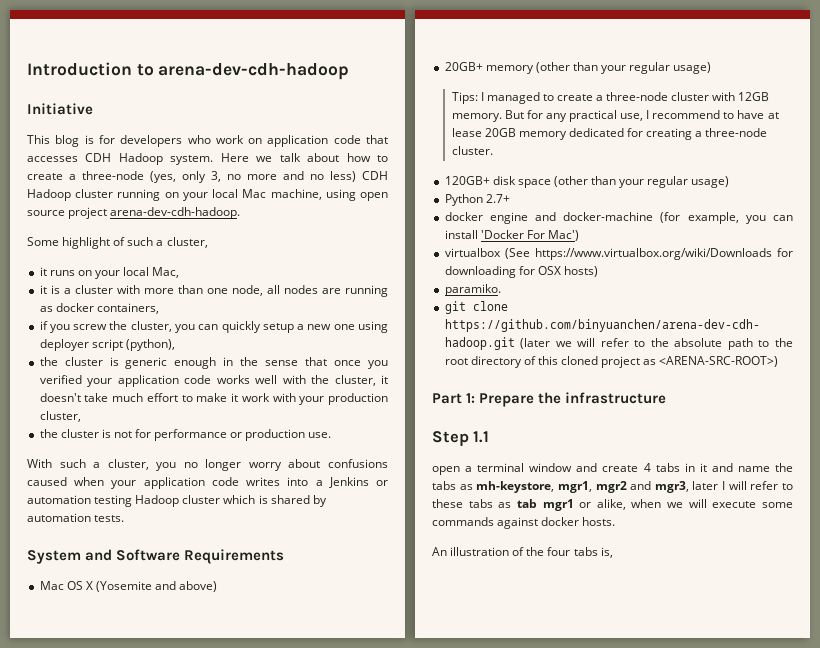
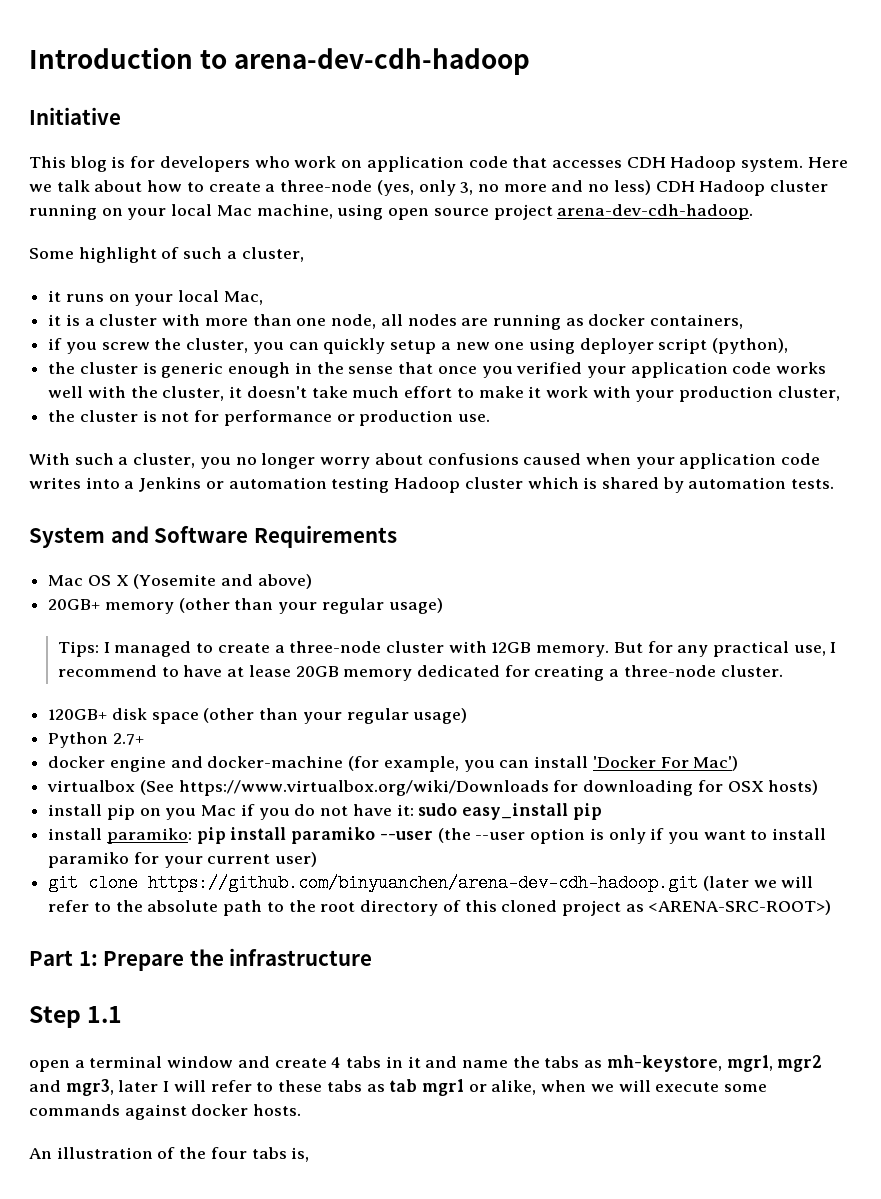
[444,284,501,296] paramiko. -> [48,803,602,820] [48,827,827,844] [48,852,318,868] install pip on you Mac if you do not have it: sudo easy_install pip // install paramiko: pip install paramiko --user (the --user option is only if you want to install paramiko for your current user)

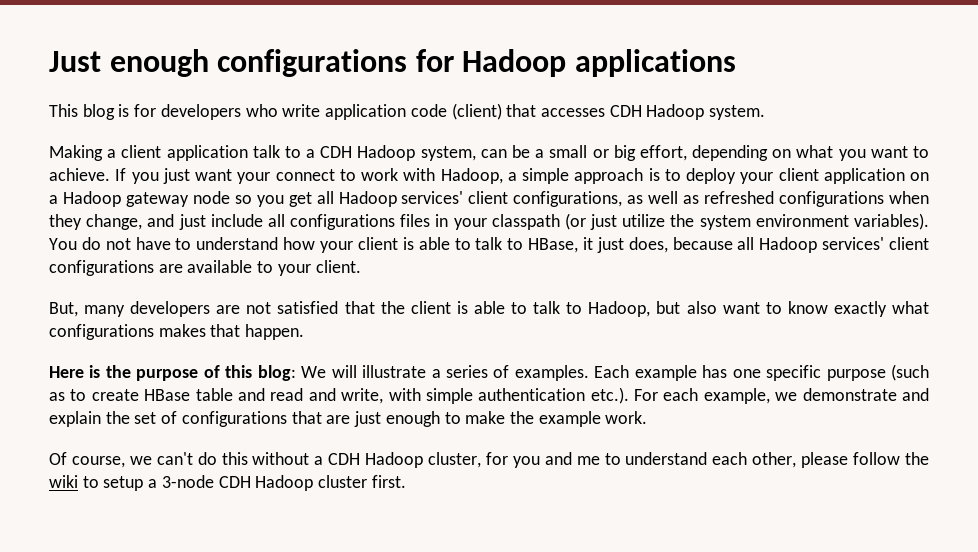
[29,47,531,75] [29,107,121,125] Introduction to arena-dev-cdh-hadoop // Initiative -> [49,49,736,77] Just enough configurations for Hadoop applications
[294,156,508,172] work on application code -> [282,103,502,120] write application code (client)
[807,157,848,168] [29,180,829,196] [29,204,754,220] [29,247,304,263] [48,290,263,306] [48,314,744,330] [48,338,789,354] [48,362,827,378] [48,386,840,402] [48,410,491,426] [29,453,821,469] [29,477,835,493] [29,525,397,548] [48,574,312,589] [48,598,443,614] [57,641,837,657] [57,665,783,681] [48,708,468,724] [48,732,144,748] [48,756,739,772] [47,780,819,796] [48,803,602,820] [48,827,827,844] [48,852,318,868] [48,874,814,892] [48,900,832,916] [29,948,373,971] [29,1006,123,1028] [29,1055,823,1072] [29,1079,768,1096] [29,1104,302,1120] [29,1147,310,1162] Here we talk about how to create a three-node (yes, only 3, no more and no less) CDH Hadoop cluster running on your local Mac machine, using open source project arena-dev-cdh-hadoop. // Some highlight of such a cluster, // it runs on your local Mac, // it is a cluster with more than one node, all nodes are running as docker containers, // if you screw the cluster, you can quickly setup a new one using deployer script (python), // the cluster is generic enough in the sense that once you verified your application code works well with the cluster, it doesn't take much effort to make it work with your production cluster, // the cluster is not for performance or production use. // With such a cluster, you no longer worry about confusions caused when your application code writes into a Jenkins or automation testing Hadoop cluster which is shared by automation tests. // System and Software Requirements // Mac OS X (Yosemite and above) // 20GB+ memory (other than your regular usage) // Tips: I managed to create a three-node cluster with 12GB memory. But for any practical use, I recommend to have at lease 20GB memory dedicated for creating a three-node cluster. // 120GB+ disk space (other than your regular usage) // Python 2.7+ // docker engine and docker-machine (for example, you can install 'Docker For Mac') // virtualbox (See https://www.virtualbox.org/wiki/Downloads for downloading for OSX hosts) // install pip on you Mac if you do not have it: sudo easy_install pip // install paramiko: pip install paramiko --user (the --user option is only if you want to install paramiko for your current user) // git clone https://github.com/binyuanchen/arena-dev-cdh-hadoop.git (later we will refer to the absolute path to the root directory of this cloned project as <ARENA-SRC-ROOT>) // Part 1: Prepare the infrastructure // Step 1.1 // open a terminal window and create 4 tabs in it and name the tabs as mh-keystore, mgr1, mgr2 and mgr3, later I will refer to these tabs as tab mgr1 or alike, when we will execute some commands against docker hosts. // An illustration of the four tabs is, -> [49,145,929,161] [49,168,929,184] [49,191,930,207] [49,213,929,230] [49,237,930,253] [49,260,361,276] [49,301,929,317] [49,324,305,340] [49,364,930,381] [49,387,930,404] [49,411,648,427] [49,452,930,468] [49,475,406,491] // Making a client application talk to a CDH Hadoop system, can be a small or big effort, depending on what you want to achieve. If you just want your connect to work with Hadoop, a simple approach is to deploy your client application on a Hadoop gateway node so you get all Hadoop services' client configurations, as well as refreshed configurations when they change, and just include all configurations files in your classpath (or just utilize the system environment variables). You do not have to understand how your client is able to talk to HBase, it just does, because all Hadoop services' client configurations are available to your client. // But, many developers are not satisfied that the client is able to talk to Hadoop, but also want to know exactly what configurations makes that happen. // Here is the purpose of this blog: We will illustrate a series of examples. Each example has one specific purpose (such as to create HBase table and read and write, with simple authentication etc.). For each example, we demonstrate and explain the set of configurations that are just enough to make the example work. // Of course, we can't do this without a CDH Hadoop cluster, for you and me to understand each other, please follow the wiki to setup a 3-node CDH Hadoop cluster first.

